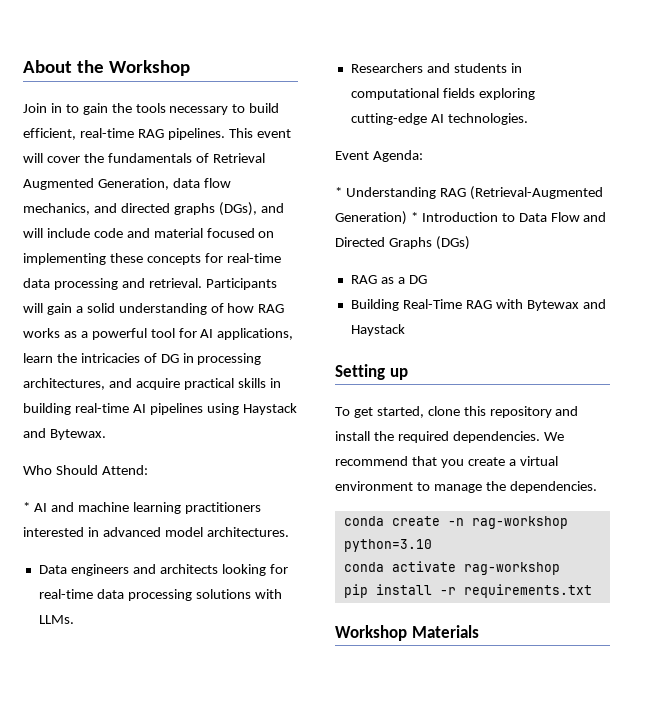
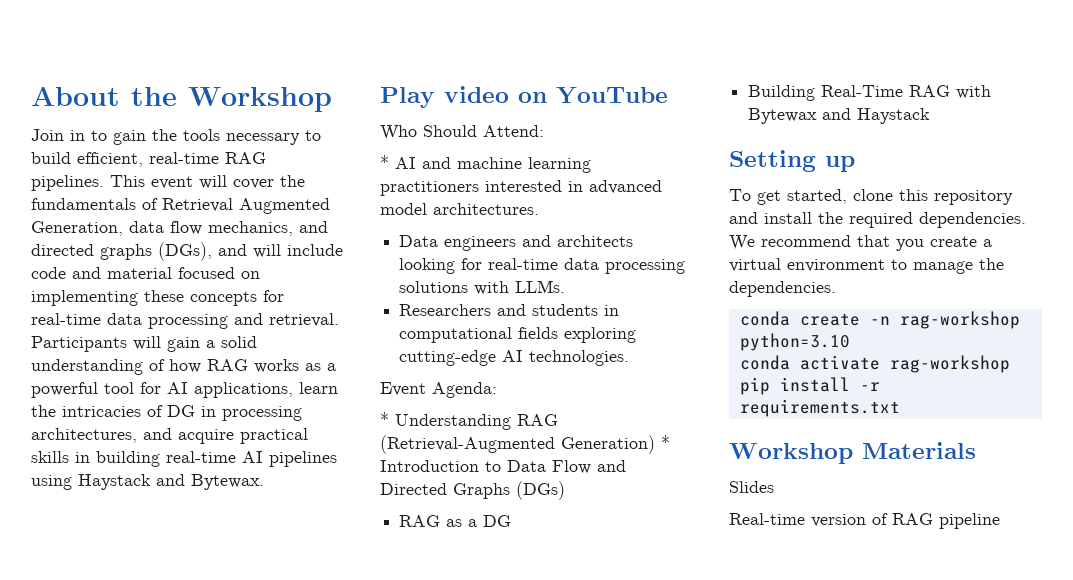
(106, 434) none -> [380,86,668,108] // Play video on YouTube
(479, 631) none -> [729,481,774,493] [729,513,1000,529] // Slides // Real-time version of RAG pipeline

